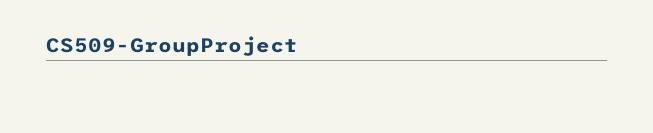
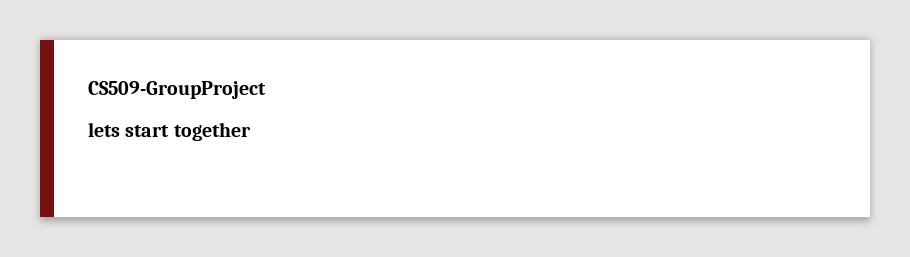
(298, 46) none -> [88,122,251,141] // lets start together

